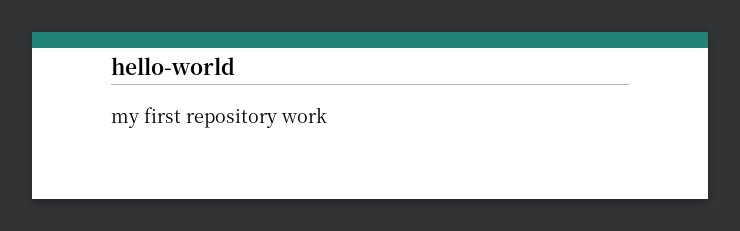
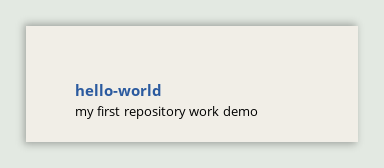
(327, 115) none -> [222,106,258,116] demo

